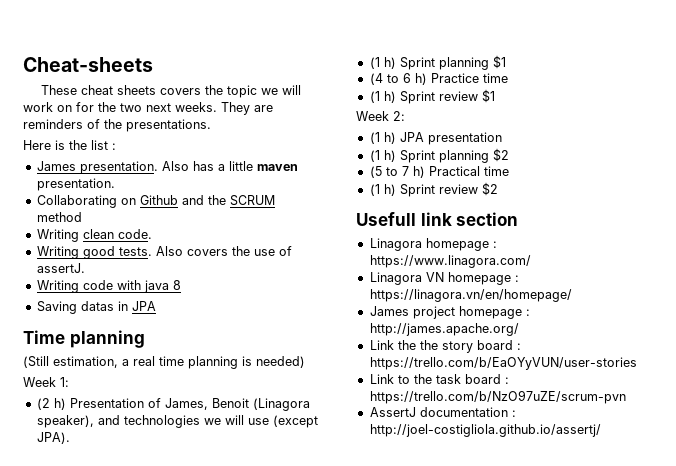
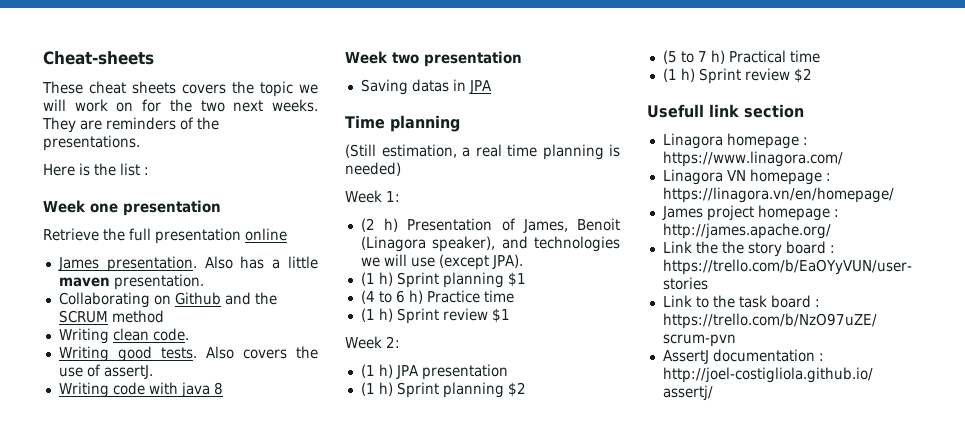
(116, 146) none -> [43,200,221,216] [43,228,287,244] // Week one presentation // Retrieve the full presentation online
(181, 285) none -> [345,51,522,67] // Week two presentation

